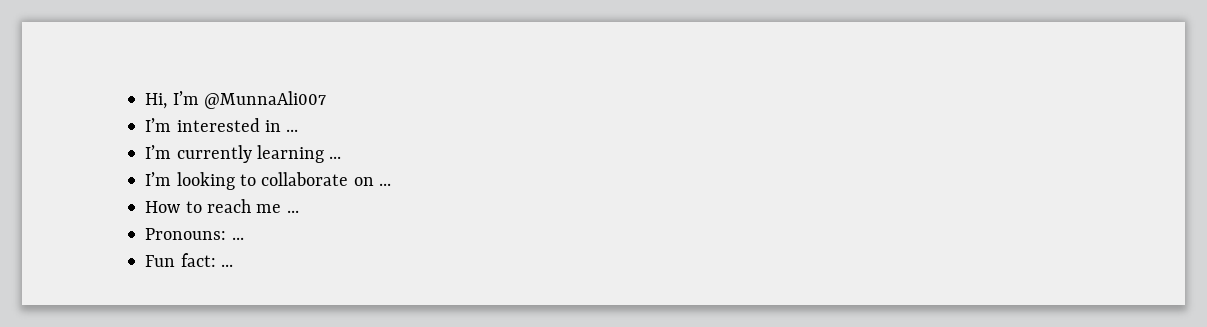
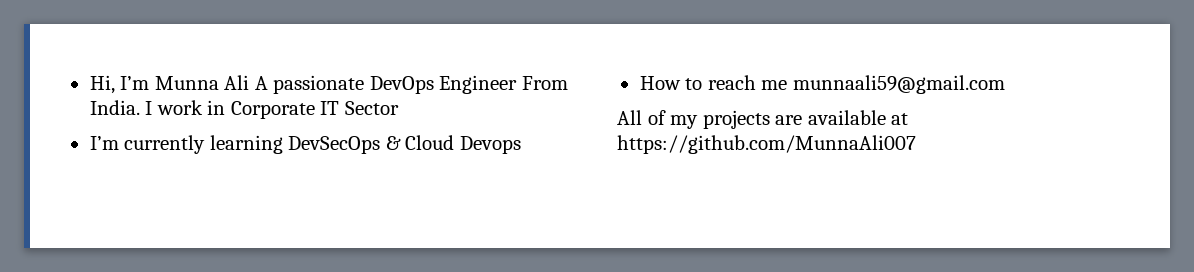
[203,91,326,109] [145,118,299,132] [145,145,342,163] [145,172,391,190] [145,199,299,213] [145,228,244,240] [145,253,233,267] @MunnaAli007 // I’m interested in ... // I’m currently learning ... // I’m looking to collaborate on ... // How to reach me ... // Pronouns: ... // Fun fact: ... -> [154,75,568,94] [89,100,399,119] [89,135,521,154] [639,75,1005,94] [617,110,909,129] [617,135,916,154] Munna Ali A passionate DevOps Engineer From India. I work in Corporate IT Sector // I’m currently learning DevSecOps & Cloud Devops // How to reach me munnaali59@gmail.com // All of my projects are available at https://github.com/MunnaAli007

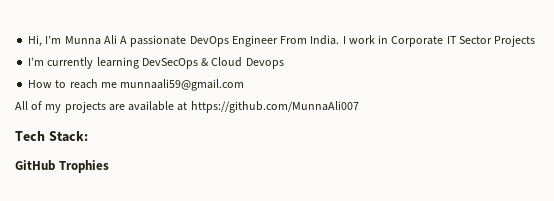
(399, 108) none -> [494,35,536,47] Projects
(916, 144) none -> [15,131,88,142] [15,160,109,173] // Tech Stack: // GitHub Trophies

